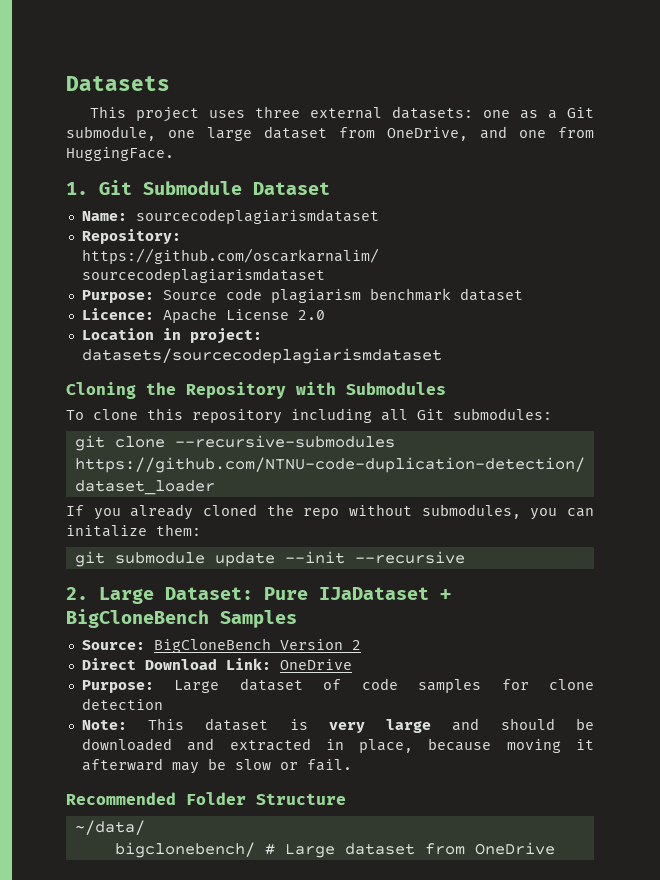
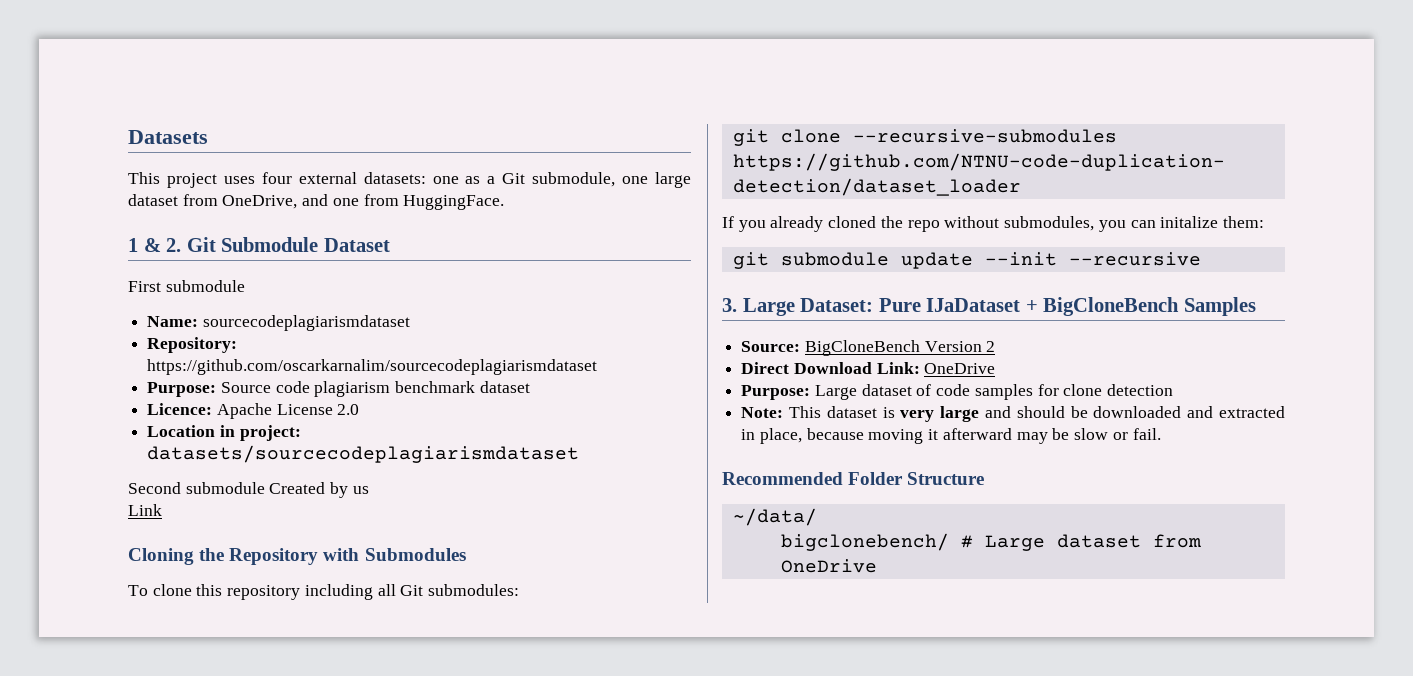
[255,106,301,118] three -> [261,172,292,184] four
[66,182,88,195] 1. -> [128,238,182,252] 1 & 2.
(330, 188) none -> [128,280,245,292] // First submodule
(442, 356) none -> [128,482,369,498] [128,504,162,516] // Second submodule Created by us // Link
[66,587,88,600] 2. -> [722,298,737,312] 3.

